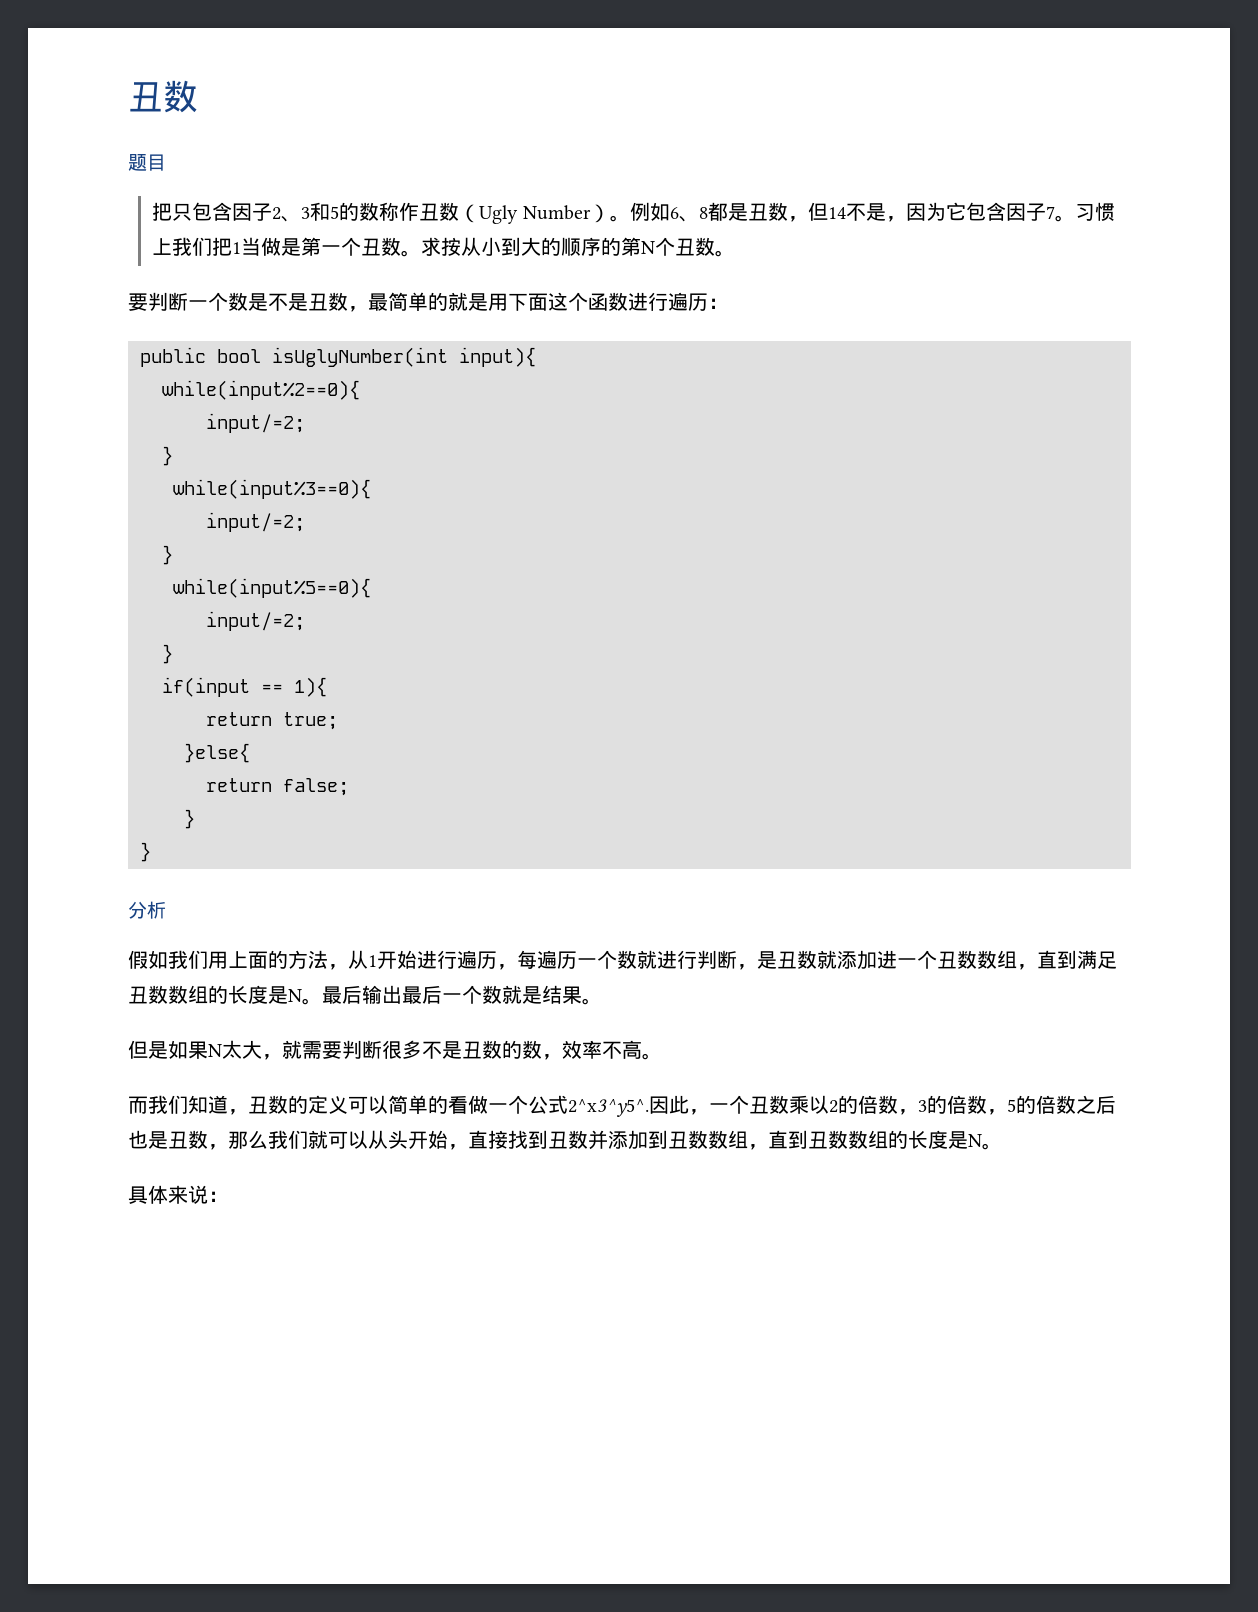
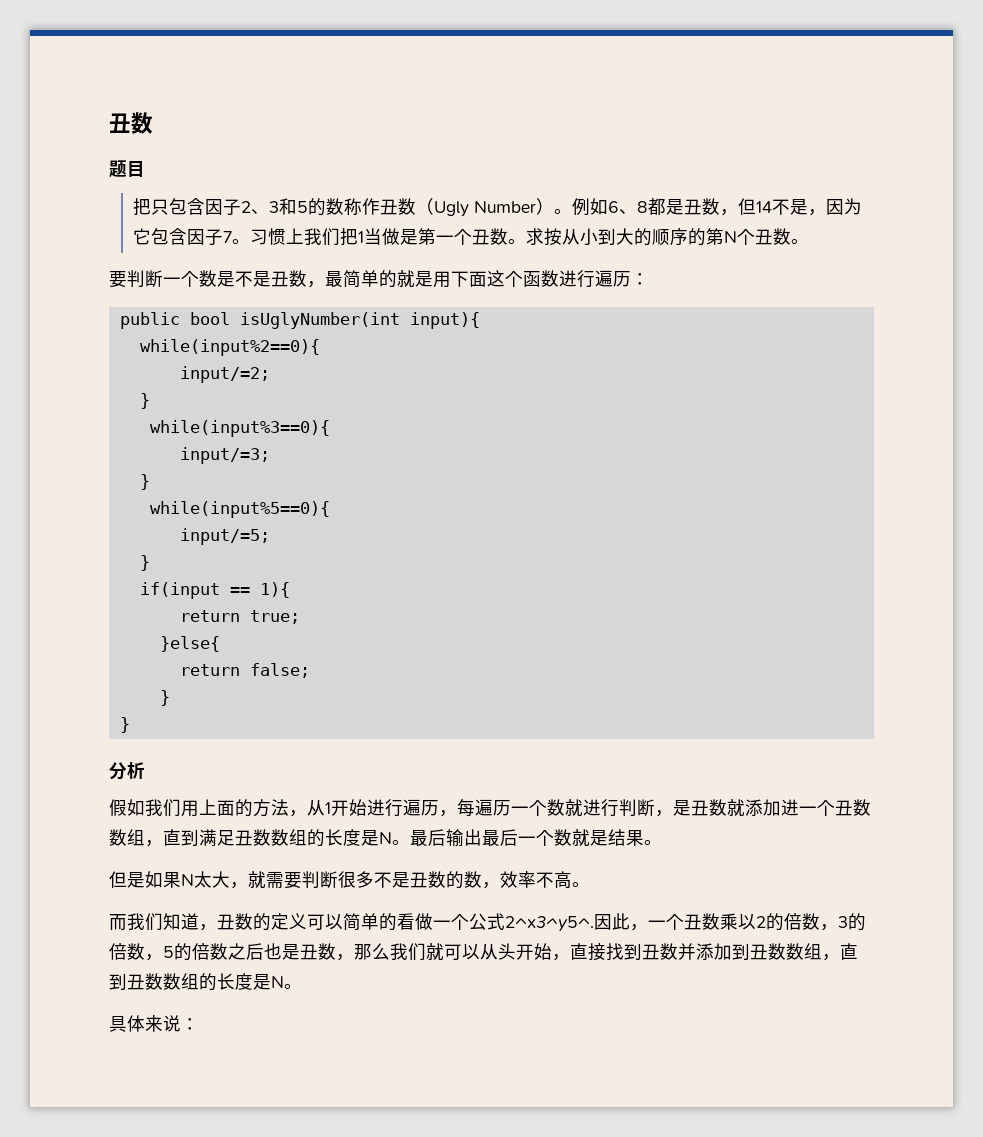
[206,512,305,532] input/=2; -> [179,447,270,464] input/=3;
[206,611,305,631] input/=2; -> [179,528,270,545] input/=5;

